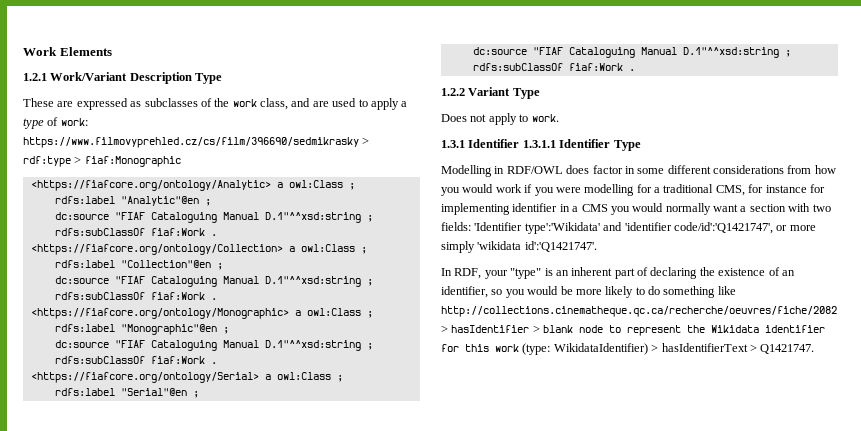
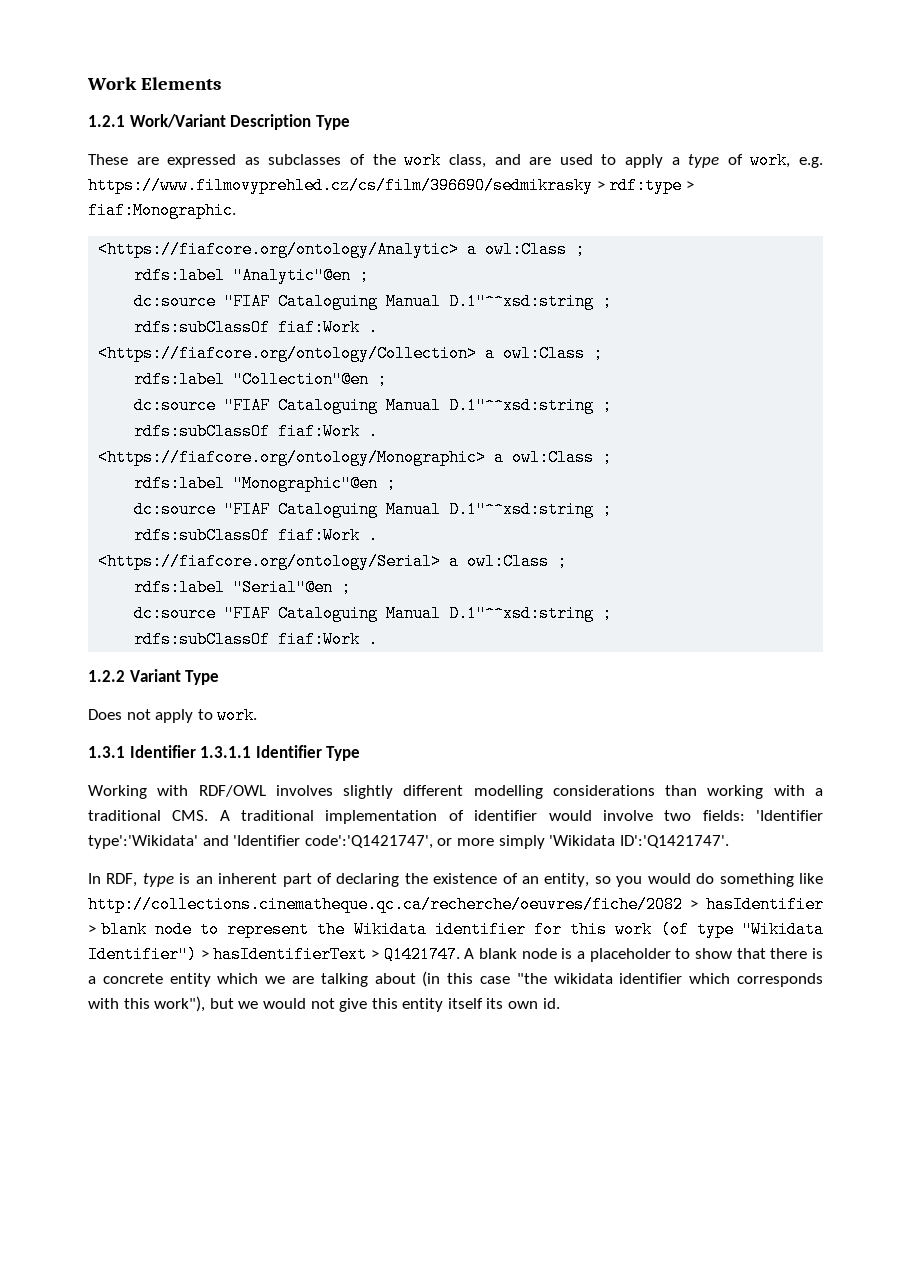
[60,118,88,126] work: -> [750,152,823,169] work, e.g.
[84,156,181,167] fiaf:Monographic -> [88,202,236,219] fiaf:Monographic.
[441,165,836,177] [441,184,825,196] [441,203,811,215] Modelling in RDF/OWL does factor in some different considerations from how you would work if you were modelling for a traditional CMS, for instance for implementing identifier in a CMS you would normally want a section with -> [88,785,823,799] [88,810,653,824] Working with RDF/OWL involves slightly different modelling considerations than working with a traditional CMS. A traditional implementation of identifier would involve
[624,222,773,234] 'identifier code/id':'Q1421747', -> [233,835,433,849] 'Identifier code':'Q1421747',
[477,241,597,252] 'wikidata id':'Q1421747'. -> [549,835,729,848] 'Wikidata ID':'Q1421747'.
[484,268,542,279] your "type" -> [142,873,174,887] type
[441,286,488,298] identifier, -> [544,873,590,887] entity,
[560,286,645,298] be more likely to -> (691, 878) none
[522,343,815,355] (type: WikidataIdentifier) > hasIdentifierText > Q1421747. -> [660,921,825,938] [88,946,823,963] [88,971,823,987] [88,996,560,1012] (of type "Wikidata Identifier") > hasIdentifierText > Q1421747. A blank node is a placeholder to show that there is a concrete entity which we are talking about (in this case "the wikidata identifier which corresponds with this work"), but we would not give this entity itself its own id.

